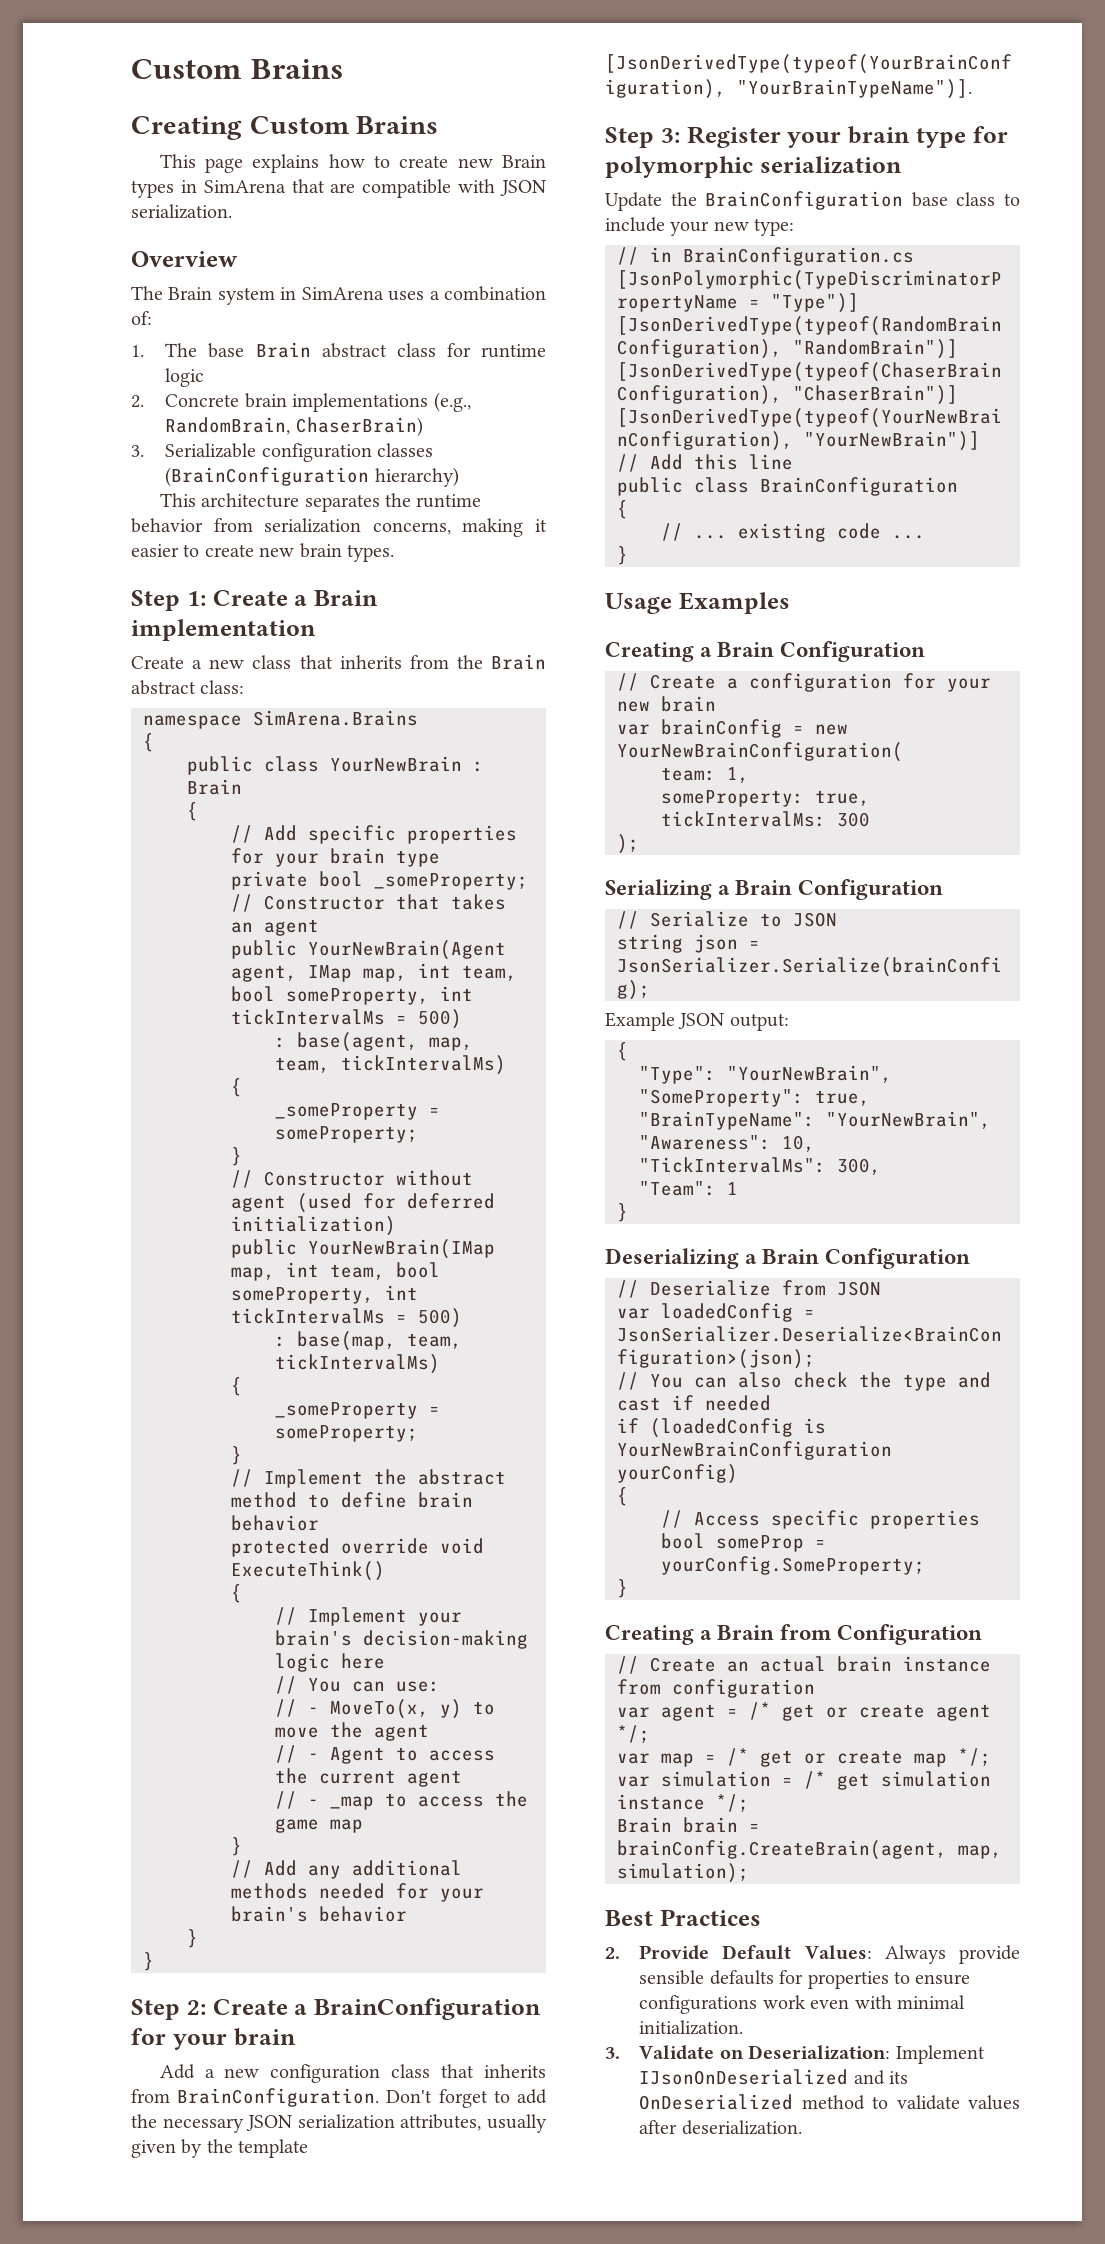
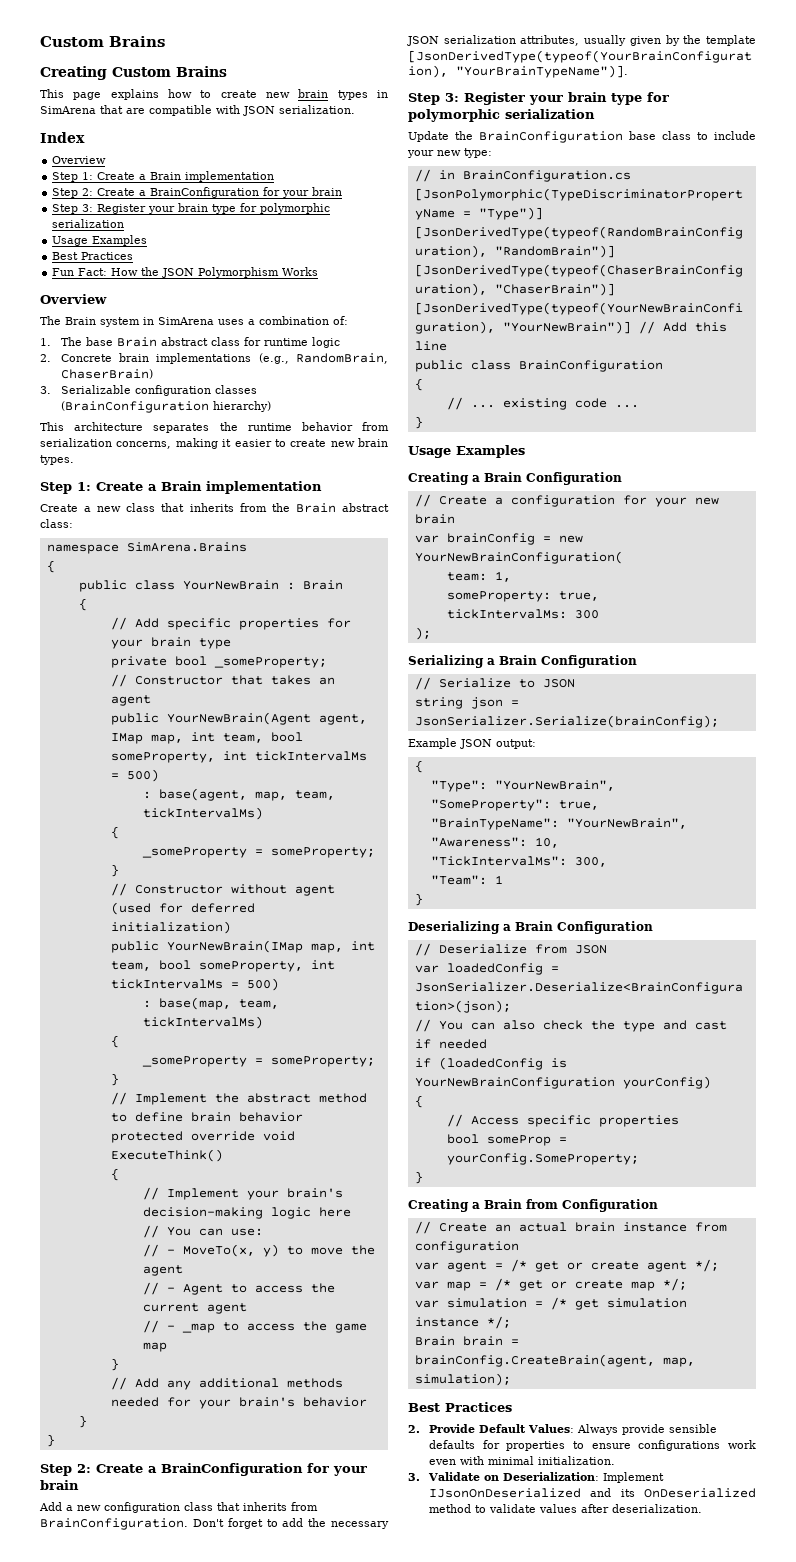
[502,155,546,168] Brain -> [298,89,329,98] brain
(232, 211) none -> [40,132,85,143] [52,156,107,164] [52,171,275,182] [52,187,343,198] [52,203,331,214] [52,219,125,228] [52,235,148,246] [52,252,134,260] [52,267,319,278] // Index // Overview // Step 1: Create a Brain implementation // Step 2: Create a BrainConfiguration for your brain // Step 3: Register your brain type for polymorphic serialization // Usage Examples // Best Practices // Fun Fact: How the JSON Polymorphism Works

